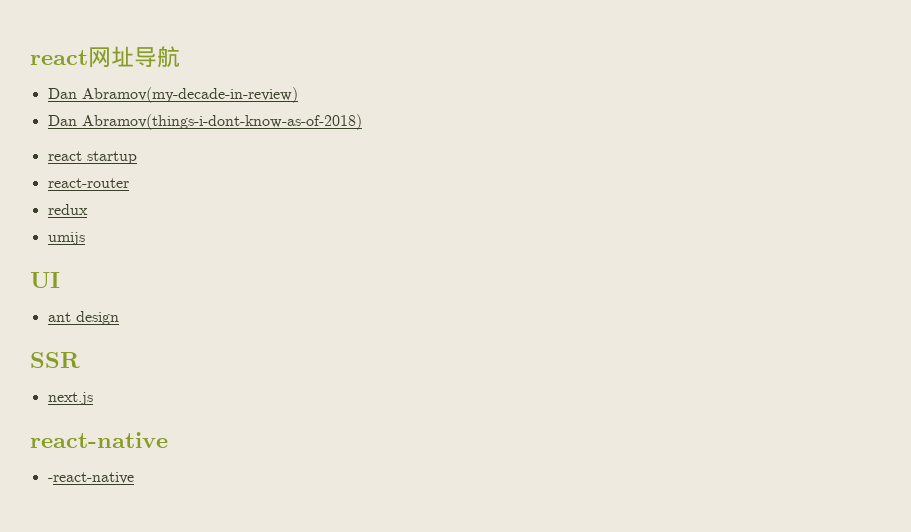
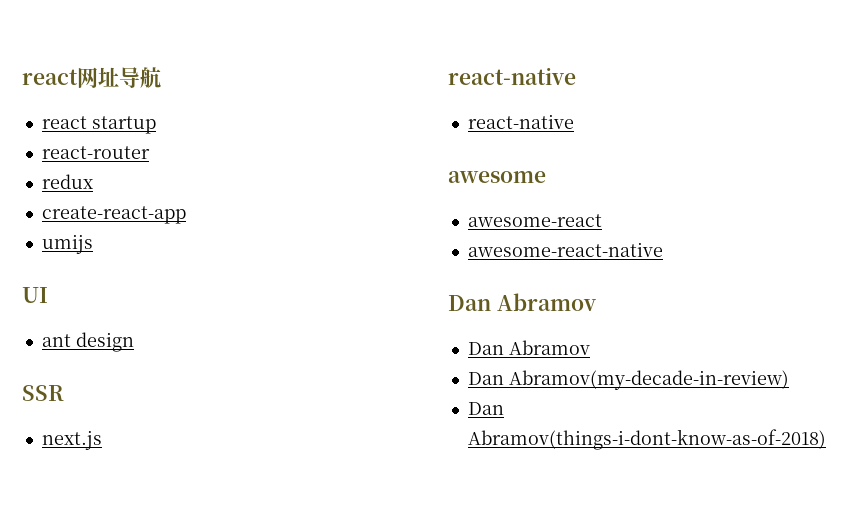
[47,87,298,103] [47,114,362,130] // Dan Abramov(my-decade-in-review) // Dan Abramov(things-i-dont-know-as-of-2018) -> (161, 77) none
(88, 209) none -> [41,206,186,224] // create-react-app
[47,472,134,484] -react-native -> [467,114,574,129] [448,171,546,183] [467,214,602,227] [467,242,663,257] [448,293,596,311] [467,340,590,355] [467,370,789,390] [467,402,504,415] [467,429,826,450] react-native // awesome // awesome-react // awesome-react-native // Dan Abramov // Dan Abramov // Dan Abramov(my-decade-in-review) // Dan Abramov(things-i-dont-know-as-of-2018)

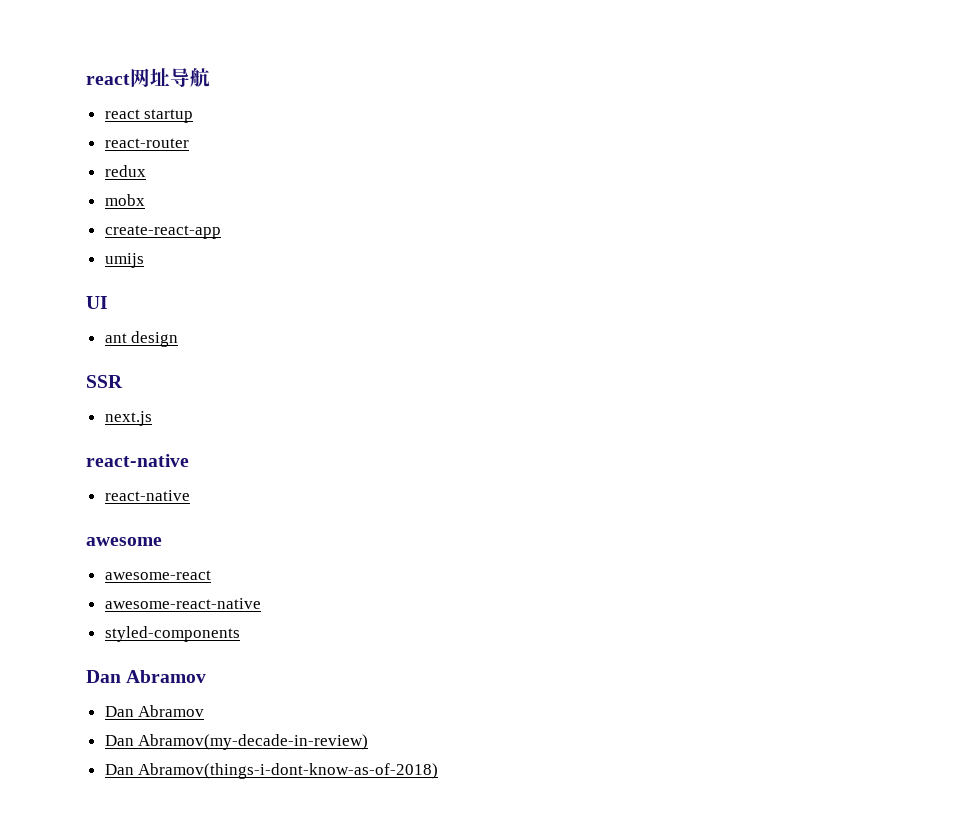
(93, 181) none -> [104,194,145,206] // mobx
(663, 249) none -> [104,626,240,642] // styled-components

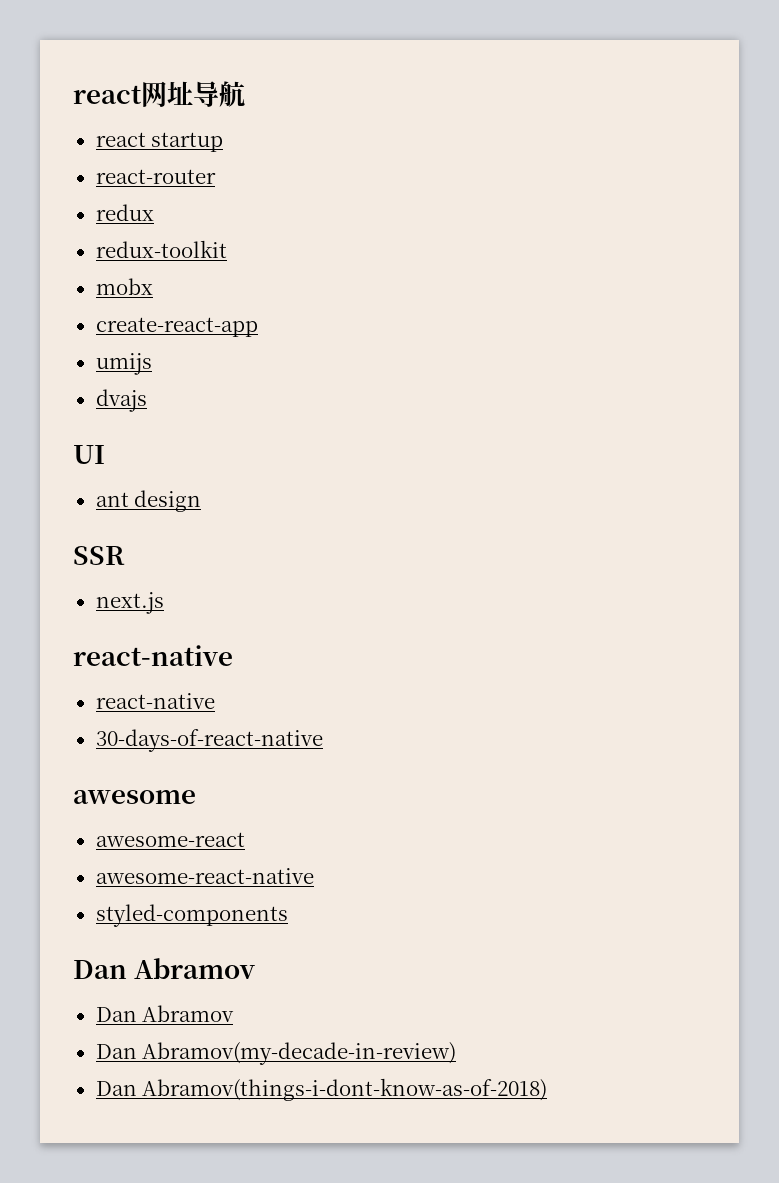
(146, 171) none -> [95,240,227,258] // redux-toolkit
(144, 260) none -> [95,389,147,412] // dvajs
(190, 495) none -> [95,729,323,752] // 30-days-of-react-native

